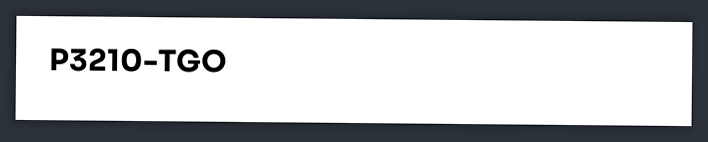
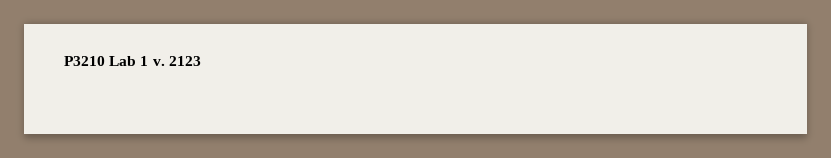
[48,47,227,73] P3210-TGO -> [64,56,201,66] P3210 Lab 1 v. 2123

